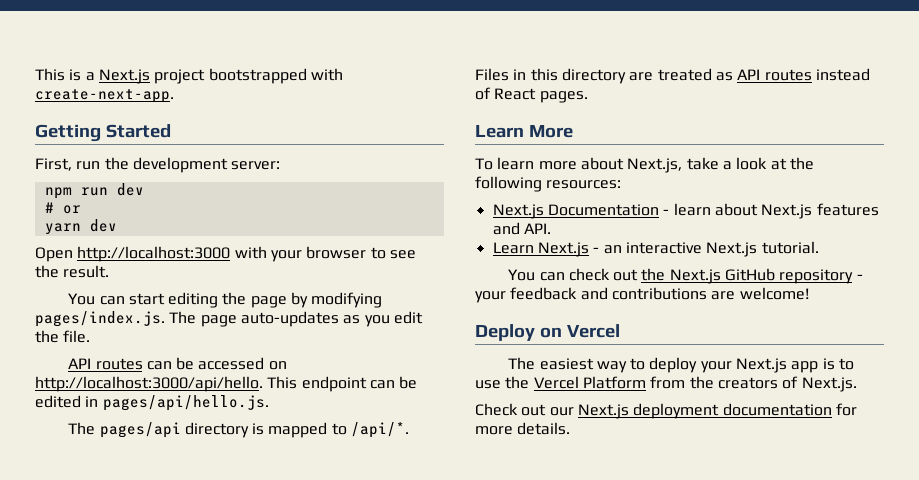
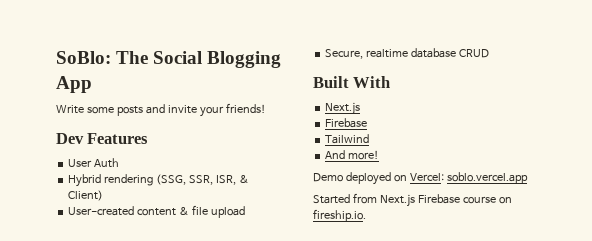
[35,68,343,84] [35,89,174,103] [35,124,171,142] [35,157,281,173] [44,183,144,199] [44,202,81,214] [44,219,117,235] [35,246,416,262] [35,265,110,278] [68,292,383,308] [35,311,423,327] [35,330,91,343] [68,357,287,370] [35,376,418,392] [35,395,269,411] [68,422,410,438] [475,68,870,84] [475,87,588,103] [475,125,573,138] [475,157,814,173] [475,176,622,192] [492,203,879,219] [492,222,551,235] [492,241,819,257] [508,268,863,284] [475,287,809,303] [475,324,620,341] [508,357,855,373] [475,376,857,392] [475,403,857,419] [475,422,571,435] This is a Next.js project bootstrapped with create-next-app. // Getting Started // First, run the development server: // npm run dev // # or // yarn dev // Open http://localhost:3000 with your browser to see the result. // You can start editing the page by modifying pages/index.js. The page auto-updates as you edit the file. // API routes can be accessed on http://localhost:3000/api/hello. This endpoint can be edited in pages/api/hello.js. // The pages/api directory is mapped to /api/*. Files in this directory are treated as API routes instead of React pages. // Learn More // To learn more about Next.js, take a look at the following resources: // Next.js Documentation - learn about Next.js features and API. // Learn Next.js - an interactive Next.js tutorial. // You can check out the Next.js GitHub repository - your feedback and contributions are welcome! // Deploy on Vercel // The easiest way to deploy your Next.js app is to use the Vercel Platform from the creators of Next.js. // Check out our Next.js deployment documentation for more details. -> [56,51,282,68] [56,76,92,93] [56,103,266,117] [56,133,149,144] [68,158,120,168] [68,174,249,187] [68,190,104,201] [68,205,245,218] [325,48,490,59] [313,76,391,88] [325,102,361,115] [325,118,368,128] [325,134,370,144] [325,150,380,160] [313,172,528,185] [313,193,512,207] [313,209,366,222] SoBlo: The Social Blogging App // Write some posts and invite your friends! // Dev Features // User Auth // Hybrid rendering (SSG, SSR, ISR, & Client) // User-created content & file upload // Secure, realtime database CRUD // Built With // Next.js // Firebase // Tailwind // And more! // Demo deployed on Vercel: soblo.vercel.app // Started from Next.js Firebase course on fireship.io.

